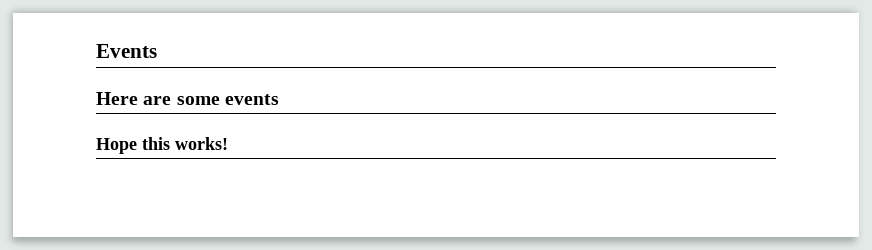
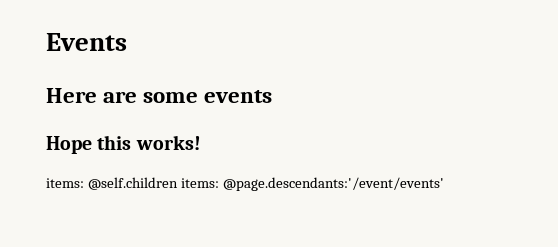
(228, 143) none -> [46,177,444,191] // items: @self.children items: @page.descendants:'/event/events'

